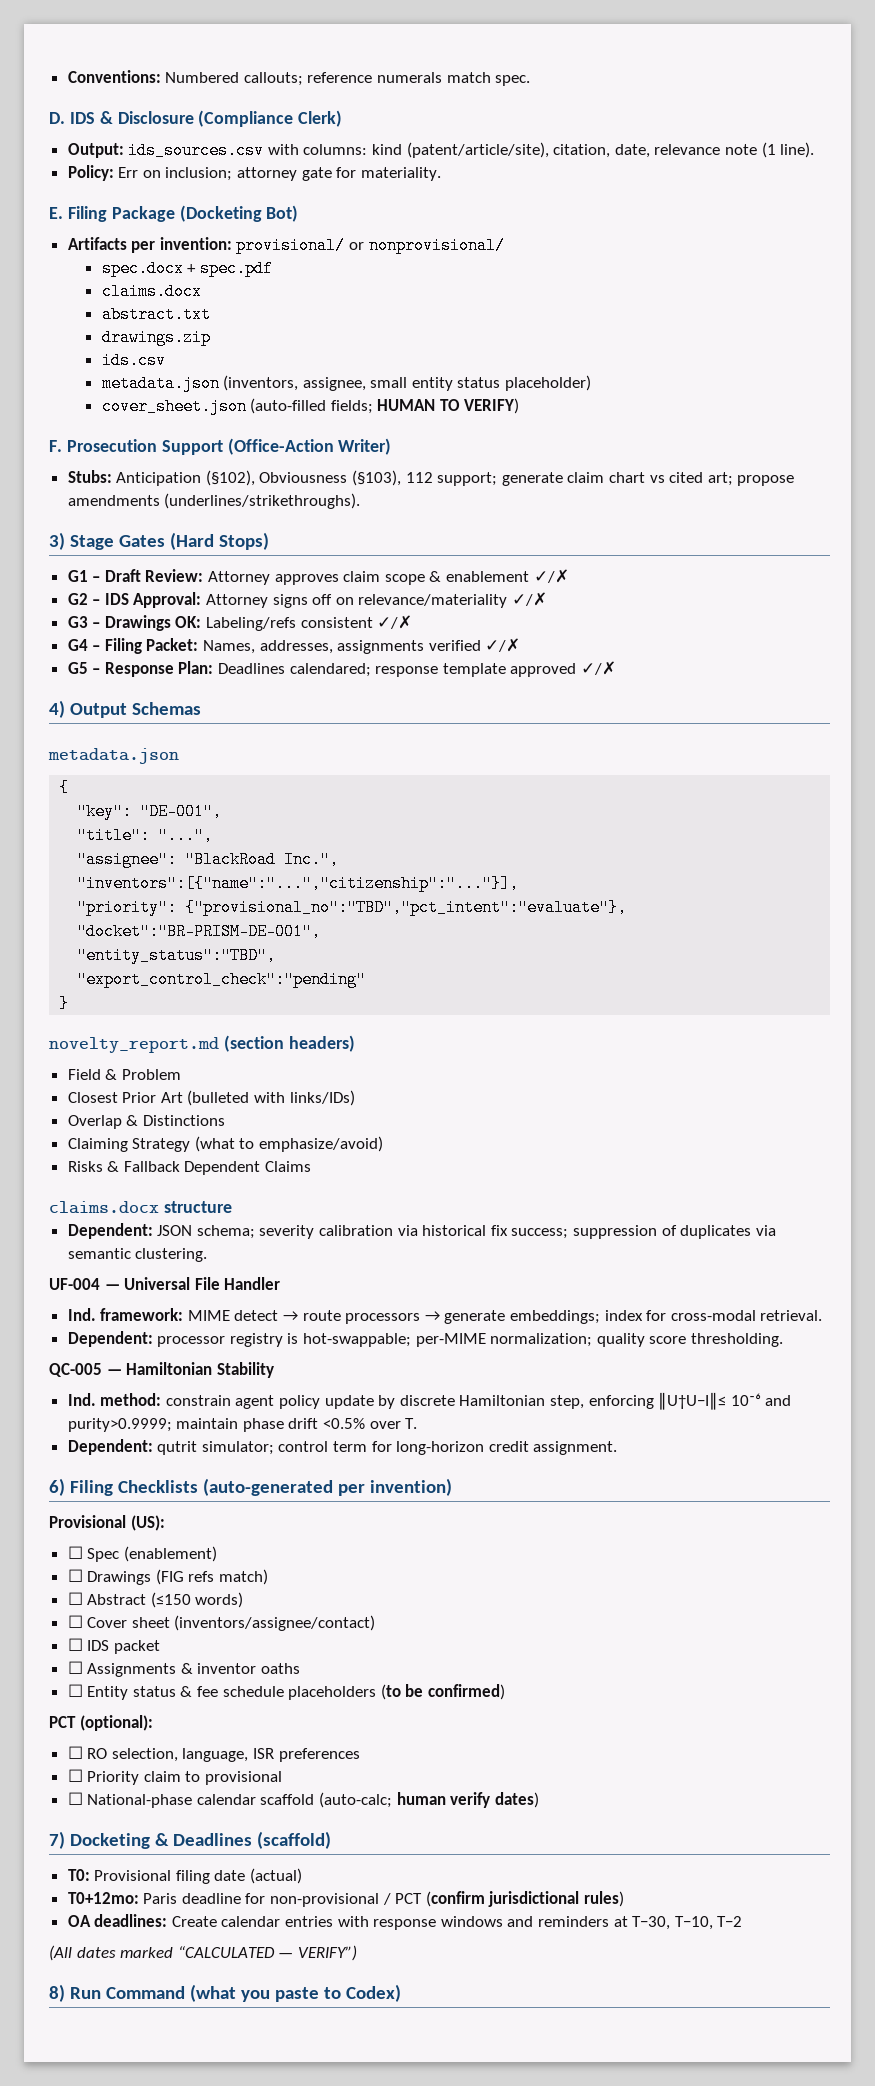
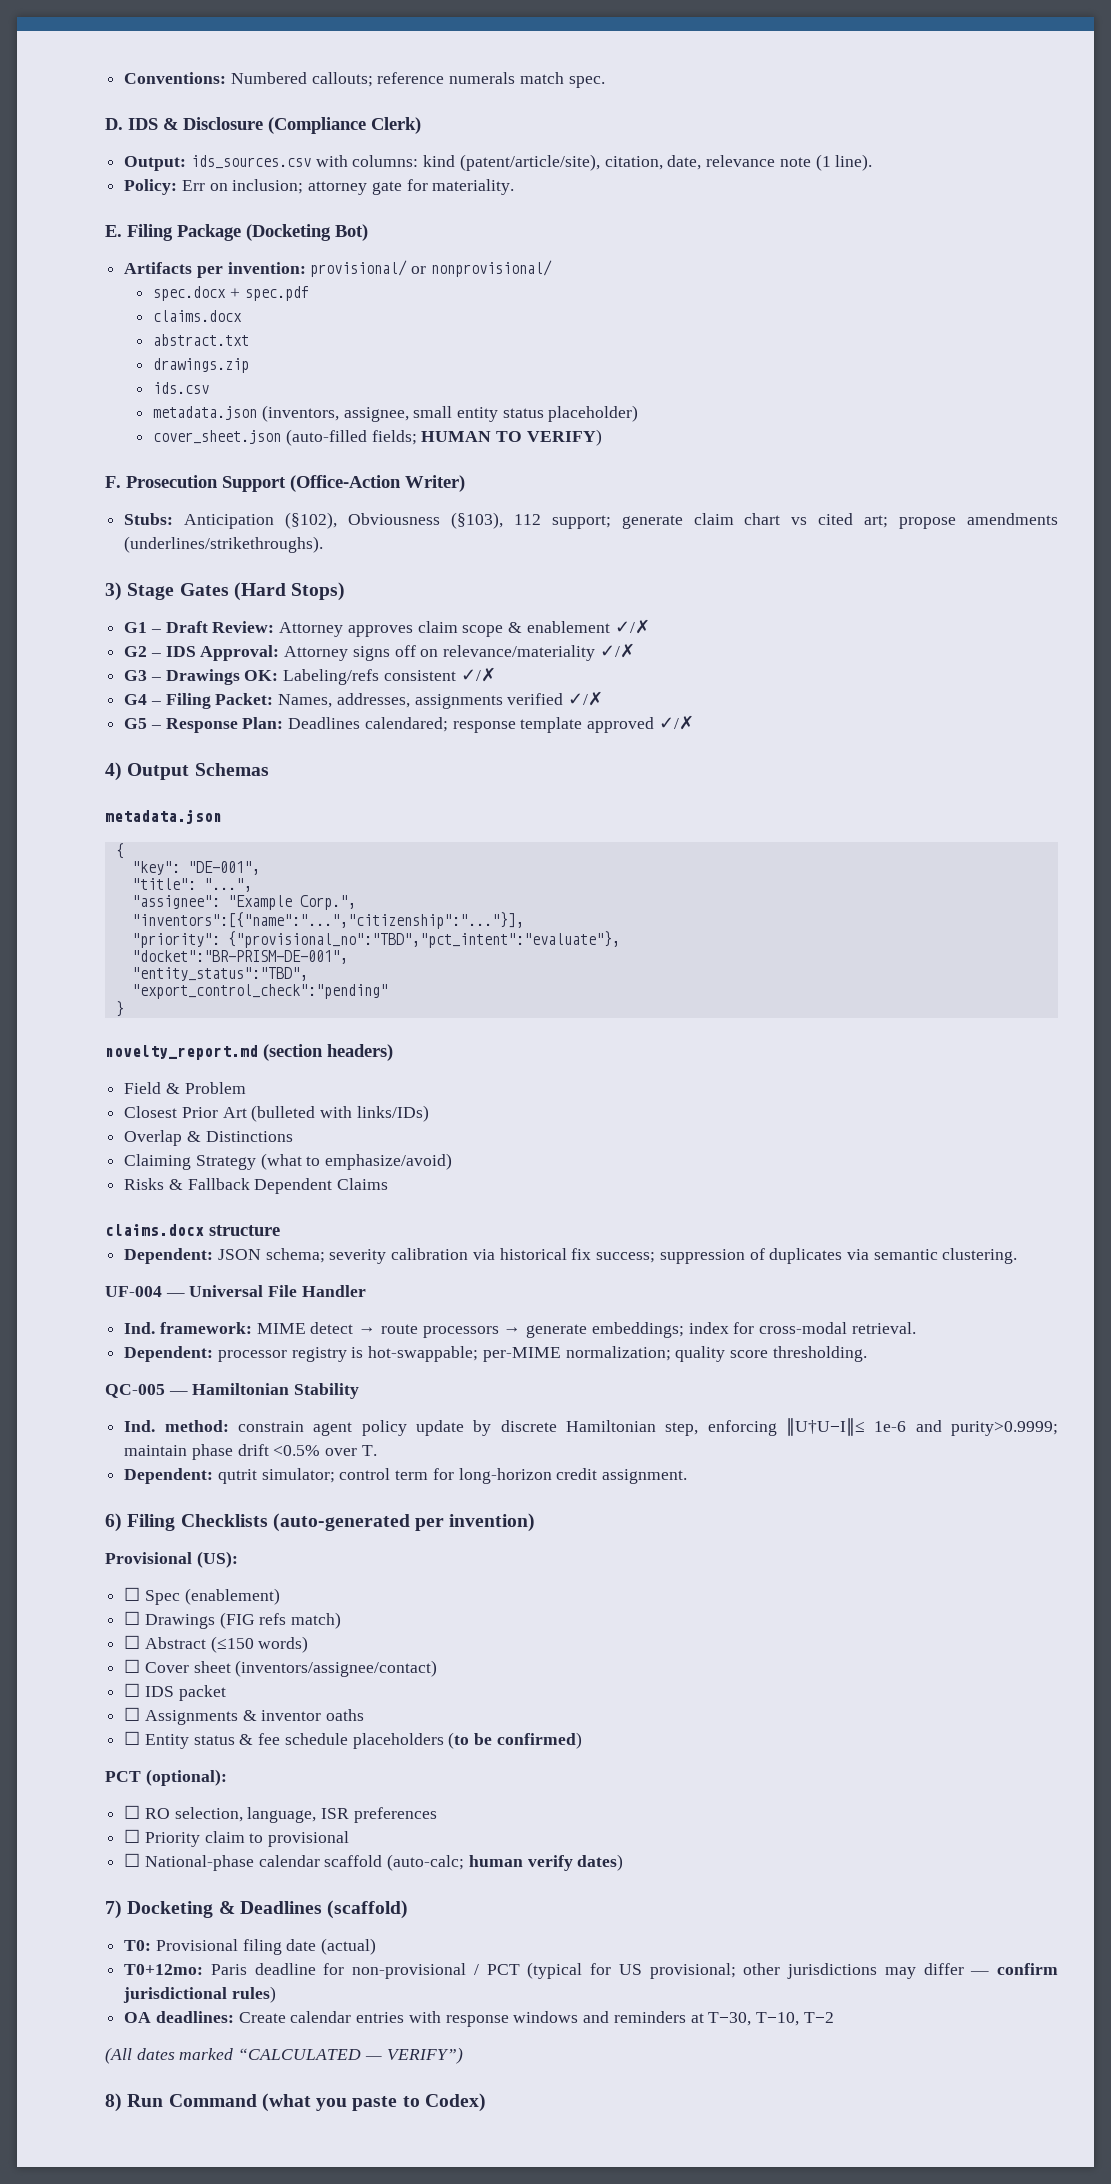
[185,851,340,868] "BlackRoad Inc.", -> [227,895,356,910] "Example Corp.",
[730,1393,761,1406] 10⁻⁶ -> [874,1421,907,1432] 1e-6
[425,1891,485,1907] (confirm -> [527,1962,1058,1979] (typical for US provisional; other jurisdictions may differ — confirm

